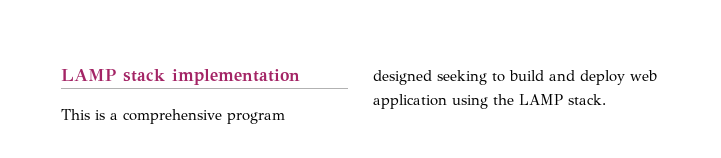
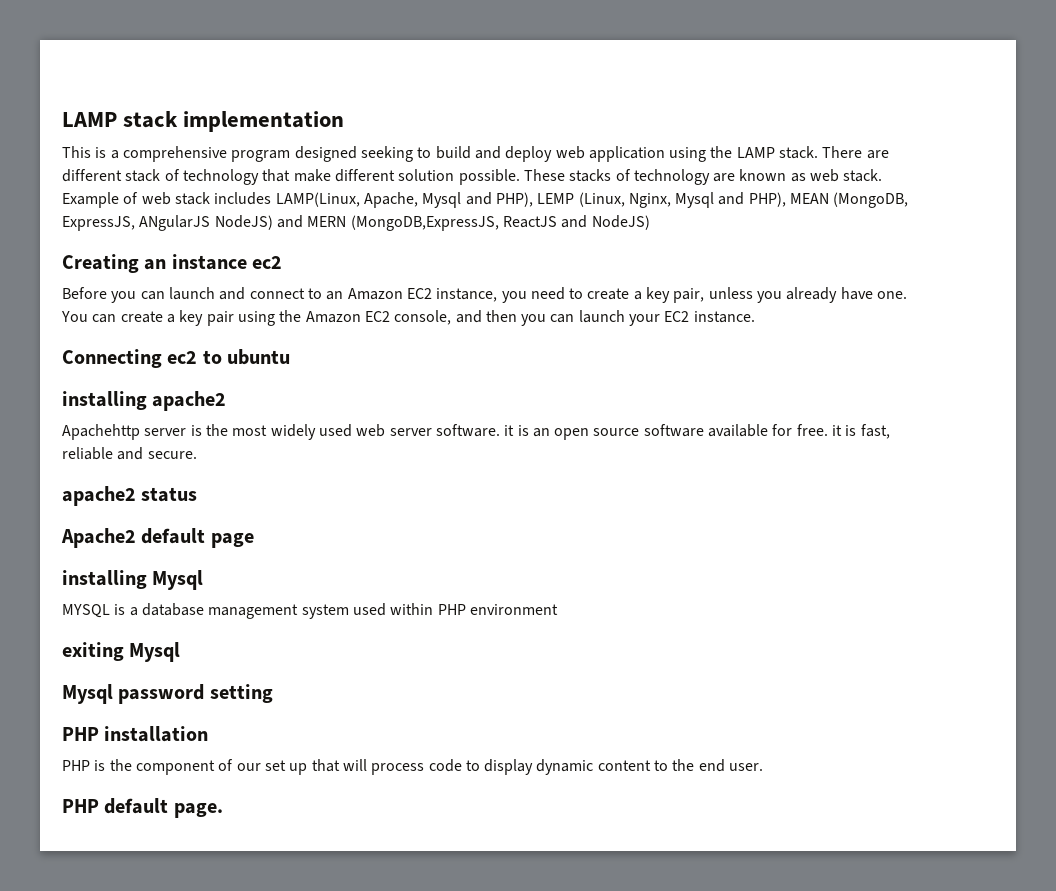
(606, 99) none -> [822,146,889,159] [62,169,883,185] [62,192,909,208] [62,215,650,231] [62,254,283,273] [62,287,908,303] [61,310,755,326] [62,349,291,368] [62,391,227,411] [62,424,890,440] [62,447,197,460] [62,486,198,506] [61,528,254,548] [62,570,204,590] [62,603,558,619] [62,642,181,662] [62,684,273,704] [62,726,209,742] [62,759,764,775] [62,798,223,818] There are different stack of technology that make different solution possible. These stacks of technology are known as web stack. Example of web stack includes LAMP(Linux, Apache, Mysql and PHP), LEMP (Linux, Nginx, Mysql and PHP), MEAN (MongoDB, ExpressJS, ANgularJS NodeJS) and MERN (MongoDB,ExpressJS, ReactJS and NodeJS) // Creating an instance ec2 // Before you can launch and connect to an Amazon EC2 instance, you need to create a key pair, unless you already have one. You can create a key pair using the Amazon EC2 console, and then you can launch your EC2 instance. // Connecting ec2 to ubuntu // installing apache2 // Apachehttp server is the most widely used web server software. it is an open source software available for free. it is fast, reliable and secure. // apache2 status // Apache2 default page // installing Mysql // MYSQL is a database management system used within PHP environment // exiting Mysql // Mysql password setting // PHP installation // PHP is the component of our set up that will process code to display dynamic content to the end user. // PHP default page.

